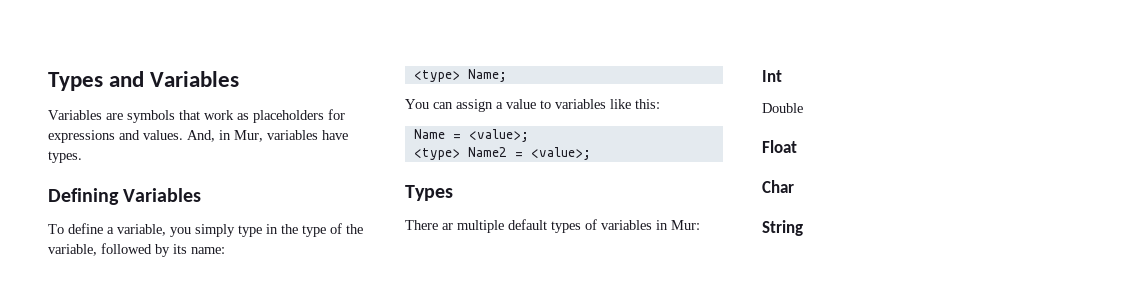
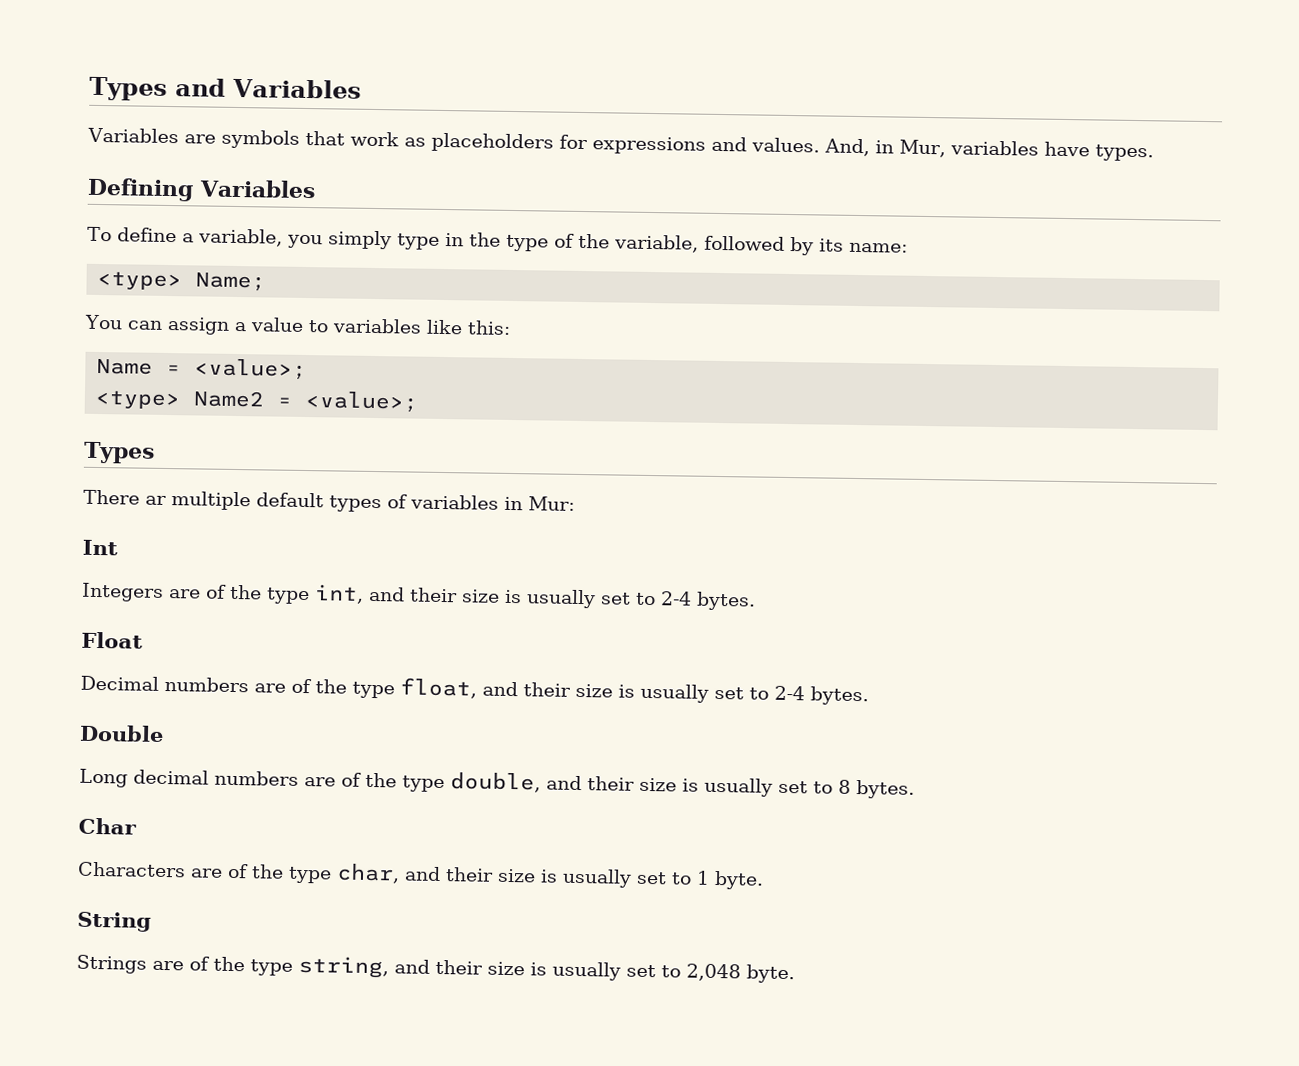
[762,103,803,113] [762,140,797,153] [762,180,794,193] [762,220,803,236] Double // Float // Char // String -> [81,582,756,611] [81,631,143,649] [80,675,869,706] [79,724,164,742] [79,768,915,799] [78,817,137,835] [77,861,764,890] [77,911,152,932] [76,954,795,984] Integers are of the type int, and their size is usually set to 2-4 bytes. // Float // Decimal numbers are of the type float, and their size is usually set to 2-4 bytes. // Double // Long decimal numbers are of the type double, and their size is usually set to 8 bytes. // Char // Characters are of the type char, and their size is usually set to 1 byte. // String // Strings are of the type string, and their size is usually set to 2,048 byte.

